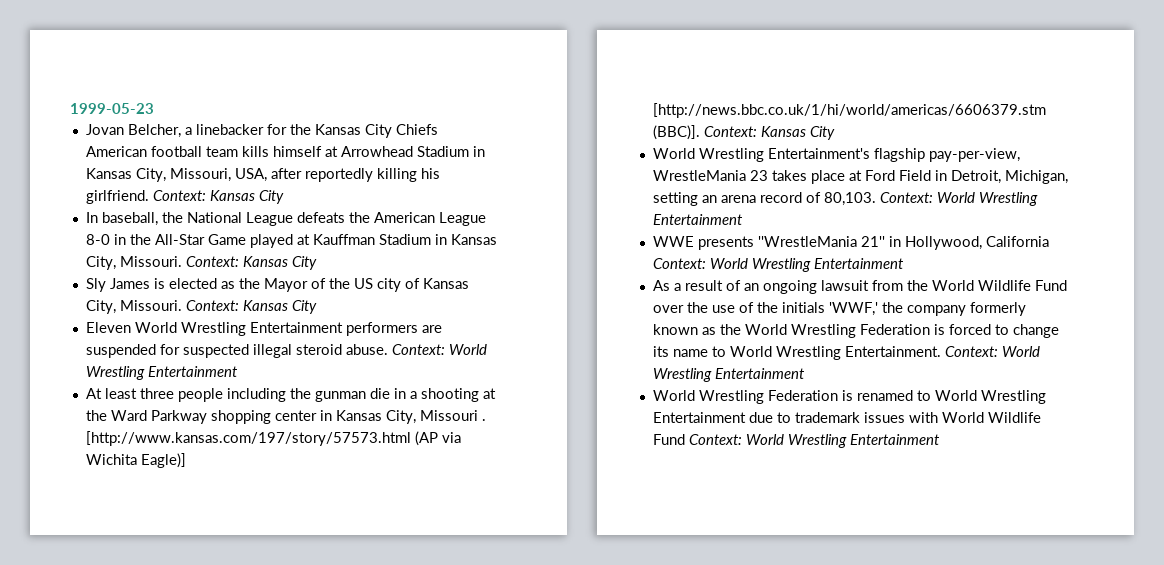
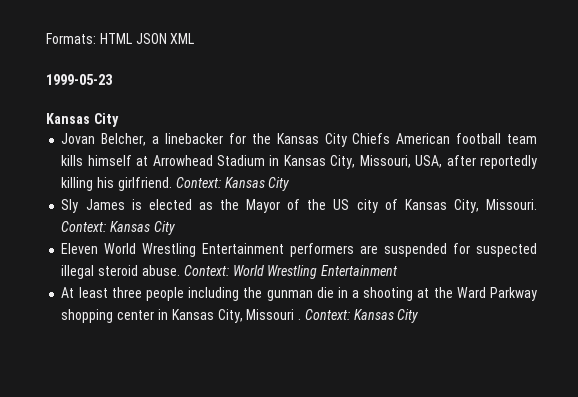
(70, 108) none -> [46,33,195,44] Formats: HTML JSON XML //
(154, 108) none -> [46,113,119,127] // Kansas City
[85,212,486,226] [85,234,497,248] [85,256,317,270] // In baseball, the National League defeats the American League 8-0 in the All-Star Game played at Kauffman Stadium in Kansas City, Missouri. Context: Kansas City -> (290, 184) none
[85,431,461,446] [85,453,186,468] [652,103,1046,118] [652,125,835,140] [652,148,1020,162] [652,170,1068,184] [652,192,1038,206] [652,214,743,225] [652,236,1049,250] [652,258,904,272] [652,280,1067,294] [652,302,1026,316] [652,324,1059,338] [652,346,1040,360] [652,368,805,382] [652,390,1046,404] [652,412,1041,423] [652,434,940,448] [http://www.kansas.com/197/story/57573.html (AP via Wichita Eagle)] [http://news.bbc.co.uk/1/hi/world/americas/6606379.stm (BBC)]. Context: Kansas City // World Wrestling Entertainment's flagship pay-per-view, WrestleMania 23 takes place at Ford Field in Detroit, Michigan, setting an arena record of 80,103. Context: World Wrestling Entertainment // WWE presents ''WrestleMania 21'' in Hollywood, California Context: World Wrestling Entertainment // As a result of an ongoing lawsuit from the World Wildlife Fund over the use of the initials 'WWF,' the company formerly known as the World Wrestling Federation is forced to change its name to World Wrestling Entertainment. Context: World Wrestling Entertainment // World Wrestling Federation is renamed to World Wrestling Entertainment due to trademark issues with World Wildlife Fund Context: World Wrestling Entertainment -> [304,309,419,323] Context: Kansas City

